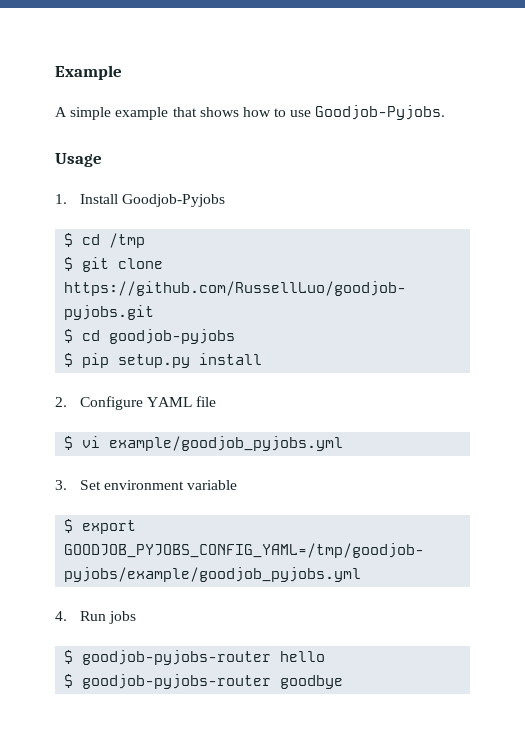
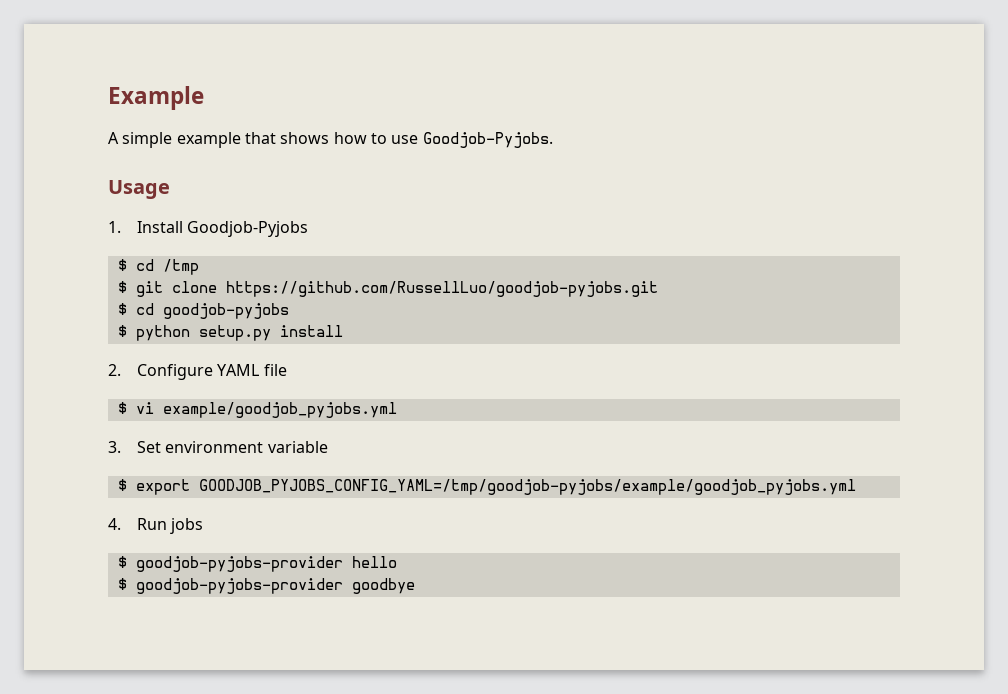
[82,353,110,368] pip -> [135,325,190,341] python
[82,650,272,665] goodjob-pyjobs-router -> [135,556,343,572] goodjob-pyjobs-provider
[82,674,272,689] goodjob-pyjobs-router -> [135,578,343,594] goodjob-pyjobs-provider

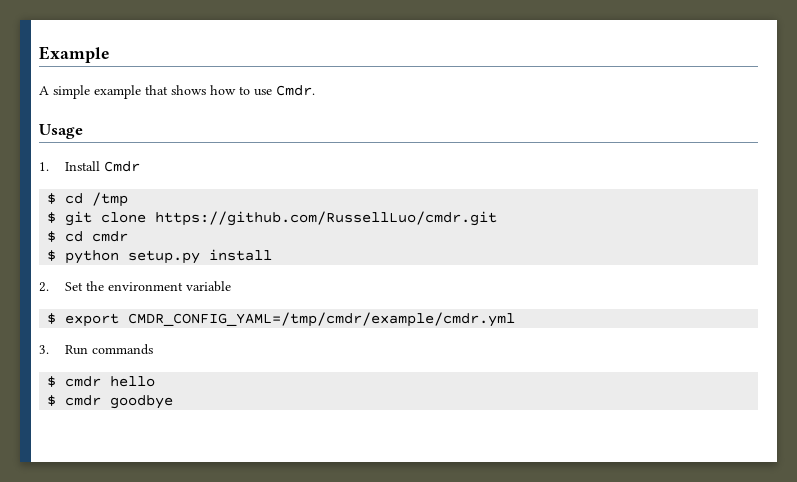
[422,132,553,148] Goodjob-Pyjobs. -> [276,85,315,96] Cmdr.
[187,221,309,237] Goodjob-Pyjobs -> [103,161,140,172] Cmdr
[225,281,658,297] [117,303,289,319] https://github.com/RussellLuo/goodjob-pyjobs.git // $ cd goodjob-pyjobs -> [155,211,498,226] [47,231,129,242] https://github.com/RussellLuo/cmdr.git // $ cd cmdr
[136,364,287,380] [117,402,397,418] [108,441,161,453] Configure YAML file // $ vi example/goodjob_pyjobs.yml // 3. Set -> [64,281,104,291] Set the
[198,479,856,495] [108,518,204,534] [117,556,343,572] GOODJOB_PYJOBS_CONFIG_YAML=/tmp/goodjob-pyjobs/example/goodjob_pyjobs.yml // 4. Run jobs // $ goodjob-pyjobs-provider -> [128,312,516,327] [39,344,153,355] [47,376,102,387] CMDR_CONFIG_YAML=/tmp/cmdr/example/cmdr.yml // 3. Run commands // $ cmdr
[135,578,343,594] goodjob-pyjobs-provider -> [65,395,102,406] cmdr

